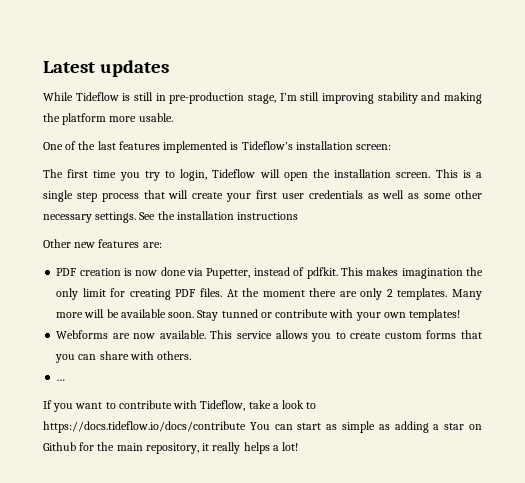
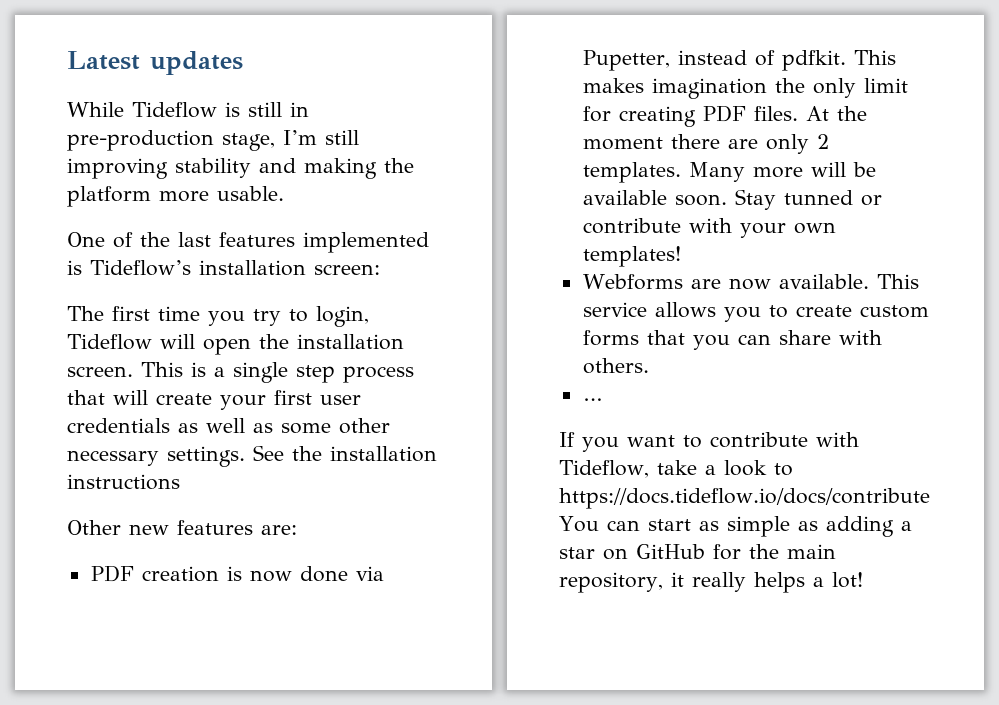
[43,442,76,451] Github -> [636,544,705,559] GitHub

